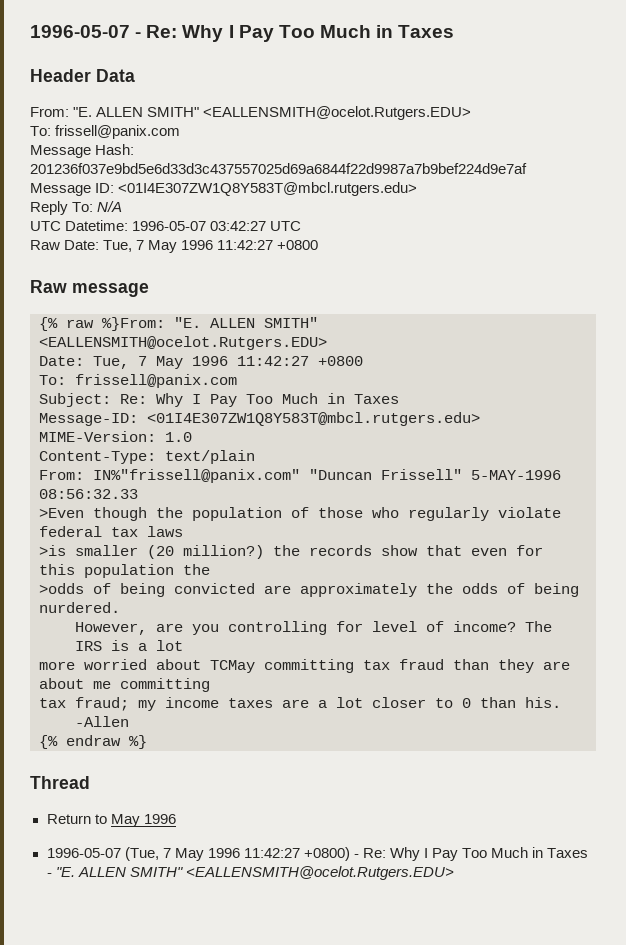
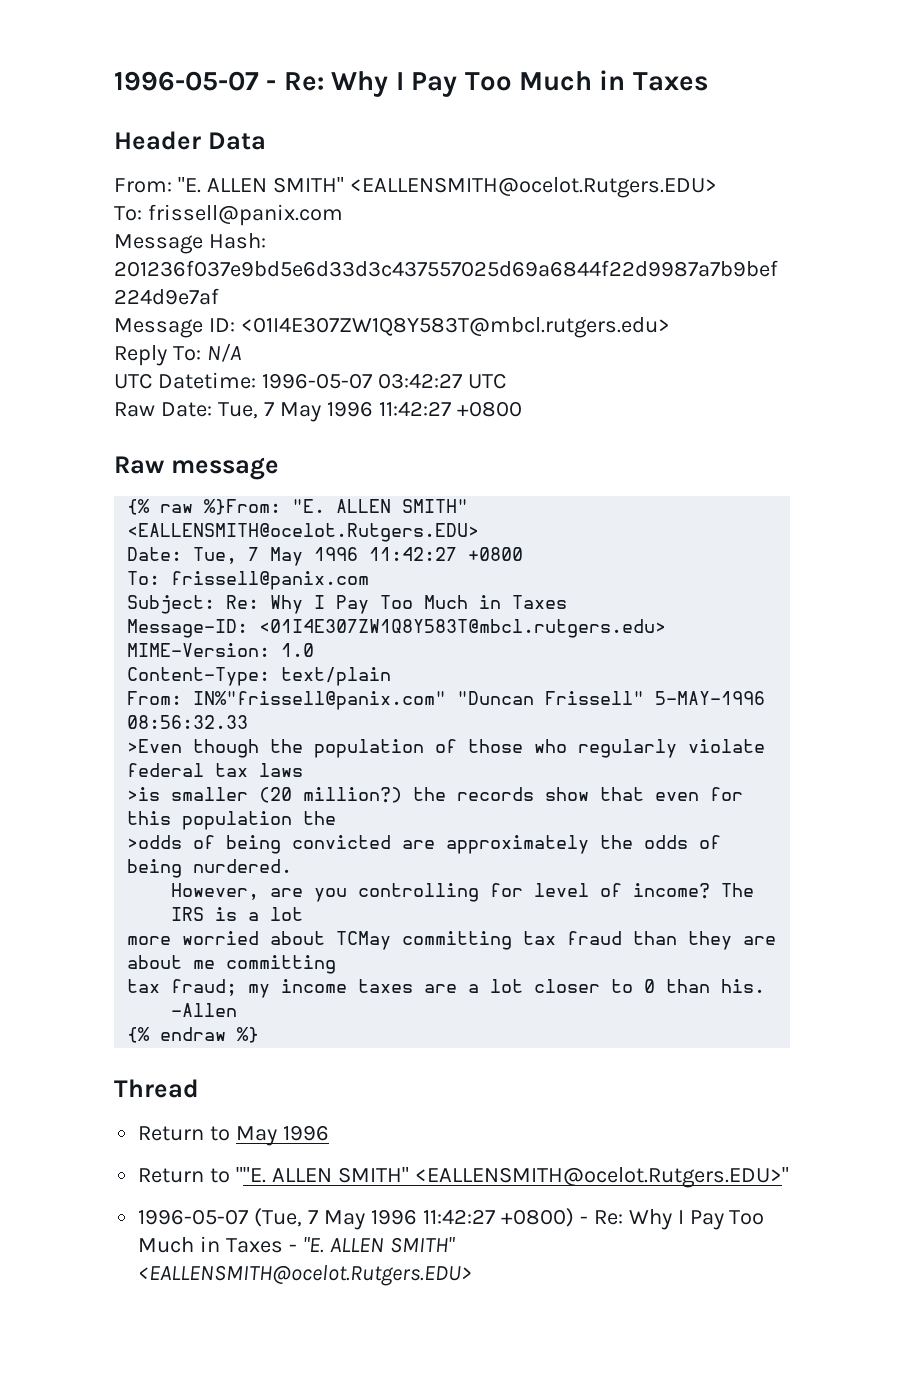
(176, 819) none -> [138,1167,789,1188] // Return to ""E. ALLEN SMITH" <EALLENSMITH@ocelot.Rutgers.EDU>"

